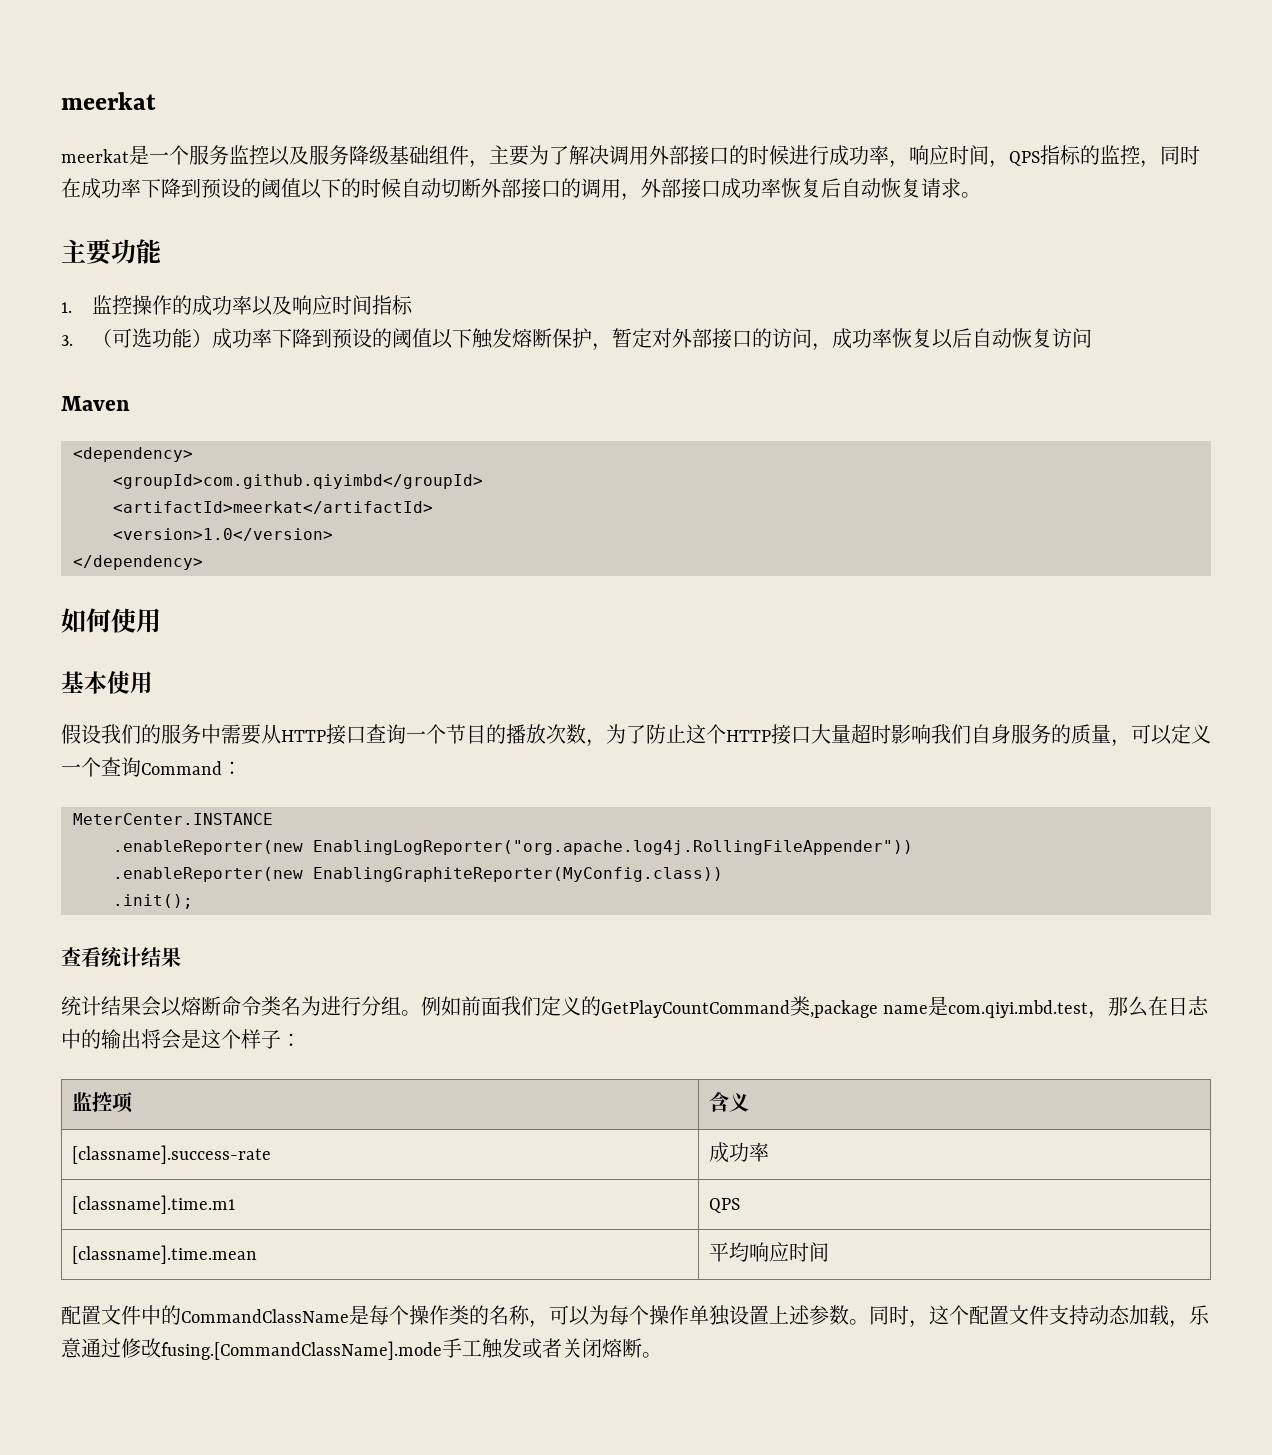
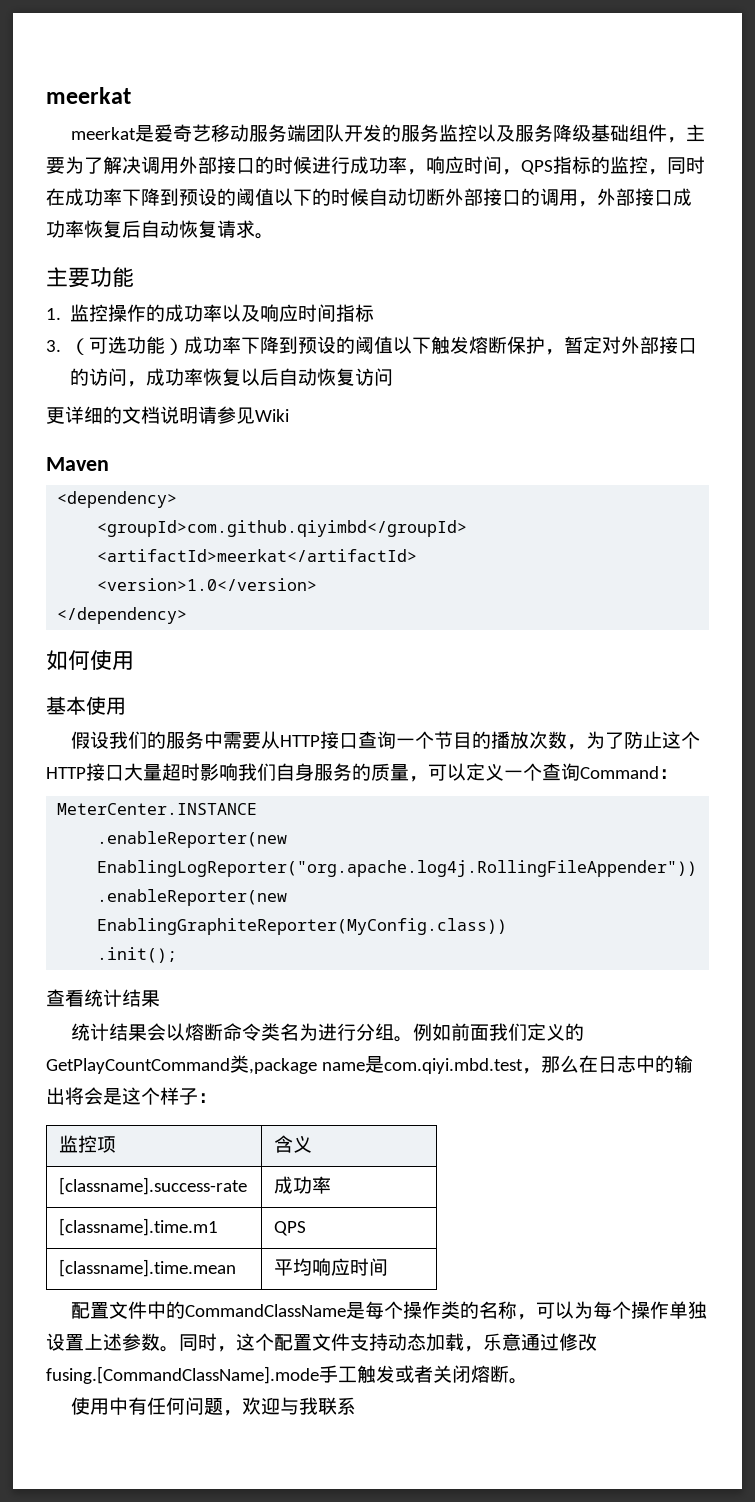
[149,145,189,165] 一个 -> [153,124,401,142] 爱奇艺移动服务端团队开发的
(1093, 338) none -> [46,406,289,424] // 更详细的文档说明请参见Wiki
(662, 1355) none -> [70,1397,356,1416] // 使用中有任何问题，欢迎与我联系

